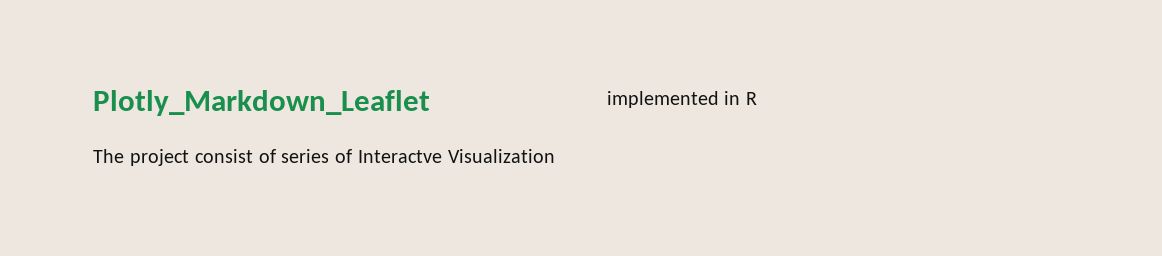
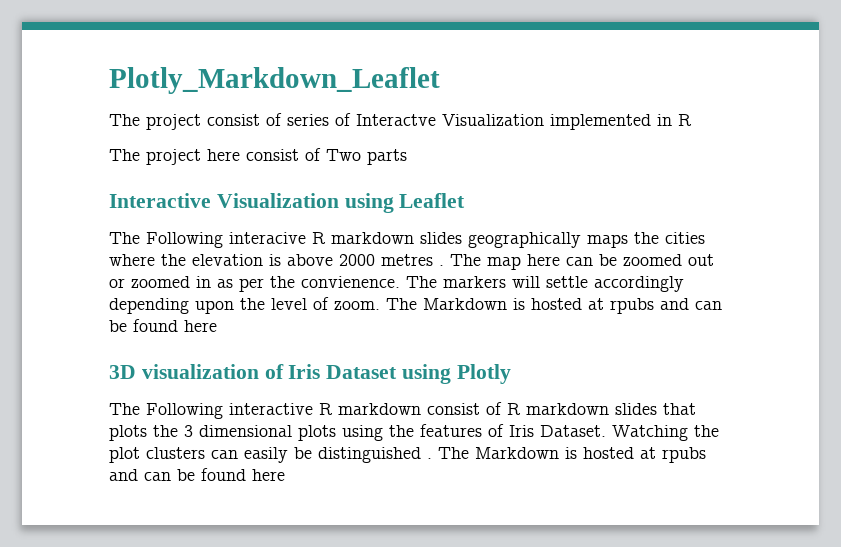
(757, 98) none -> [109,148,407,165] [109,193,466,213] [109,232,705,248] [109,254,714,270] [109,276,684,292] [109,297,722,314] [109,319,217,332] [109,364,511,384] [109,402,696,419] [109,424,719,441] [109,447,706,463] [109,468,285,481] // The project here consist of Two parts // Interactive Visualization using Leaflet // The Following interacive R markdown slides geographically maps the cities where the elevation is above 2000 metres . The map here can be zoomed out or zoomed in as per the convienence. The markers will settle accordingly depending upon the level of zoom. The Markdown is hosted at rpubs and can be found here // 3D visualization of Iris Dataset using Plotly // The Following interactive R markdown consist of R markdown slides that plots the 3 dimensional plots using the features of Iris Dataset. Watching the plot clusters can easily be distinguished . The Markdown is hosted at rpubs and can be found here

